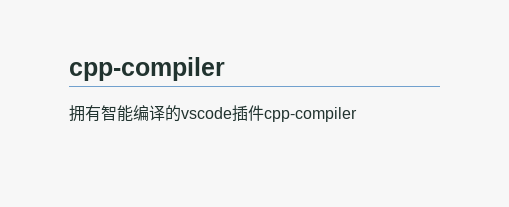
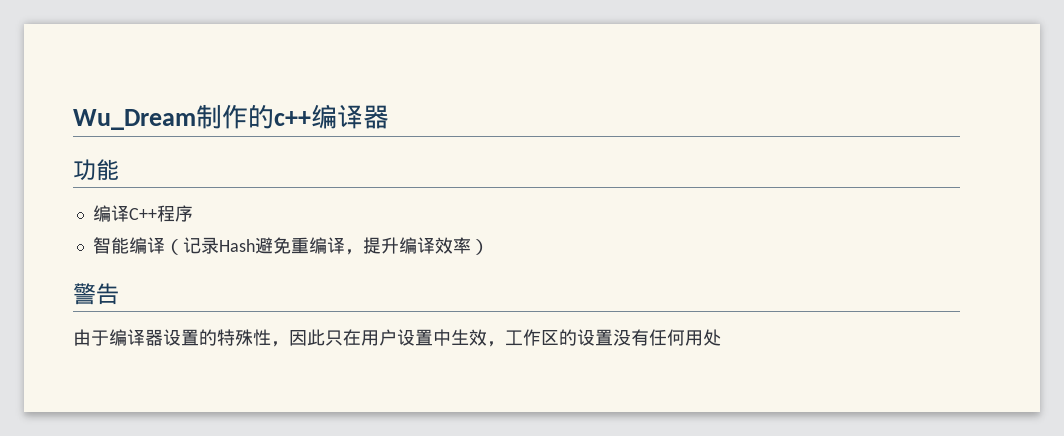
[69,57,225,81] [69,105,357,122] cpp-compiler // 拥有智能编译的vscode插件cpp-compiler -> [73,104,389,130] [73,159,119,181] [92,205,193,222] [92,237,489,255] [73,283,119,305] [73,329,721,347] Wu_Dream制作的c++编译器 // 功能 // 编译C++程序 // 智能编译（记录Hash避免重编译，提升编译效率） // 警告 // 由于编译器设置的特殊性，因此只在用户设置中生效，工作区的设置没有任何用处

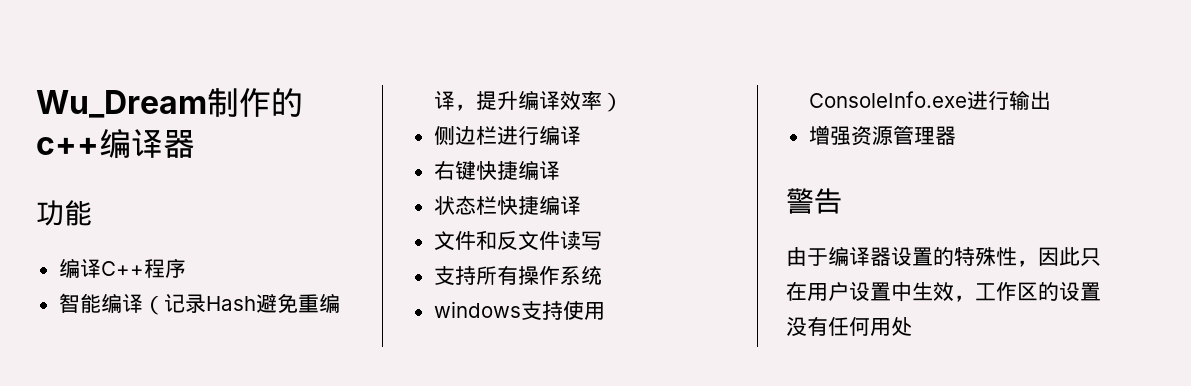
(489, 247) none -> [433,125,581,145] [433,160,560,180] [433,195,581,215] [433,230,602,251] [433,265,602,285] [433,300,605,320] [808,90,1051,110] [808,125,956,146] // 侧边栏进行编译 // 右键快捷编译 // 状态栏快捷编译 // 文件和反文件读写 // 支持所有操作系统 // windows支持使用ConsoleInfo.exe进行输出 // 增强资源管理器

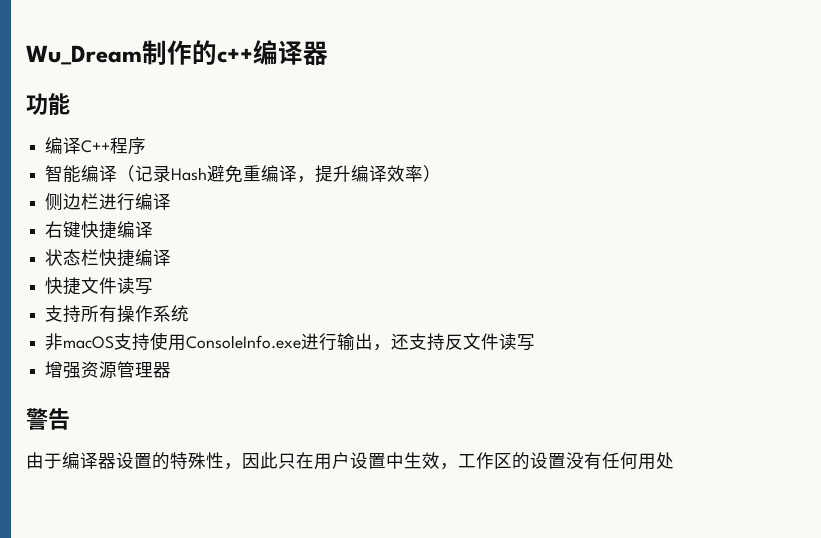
[433,230,518,251] 文件和反 -> [45,277,82,295] 快捷
[433,301,521,318] windows -> [45,333,115,350] 非macOS
(1051, 100) none -> [373,333,536,351] ，还支持反文件读写

